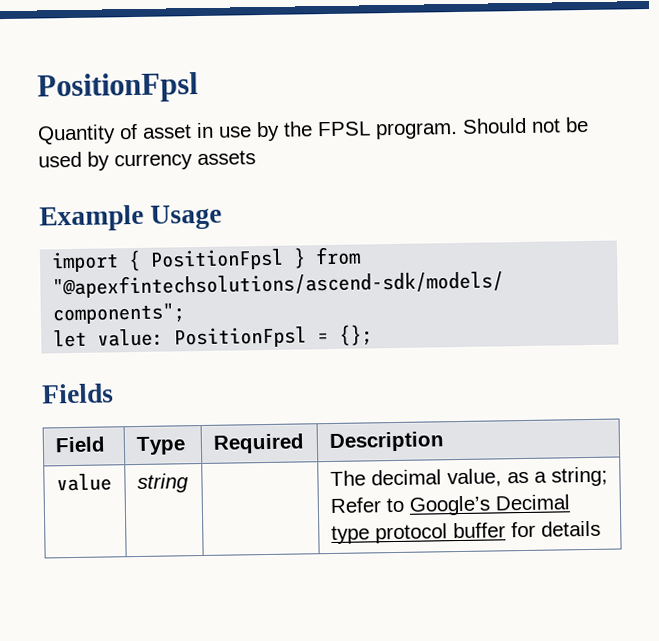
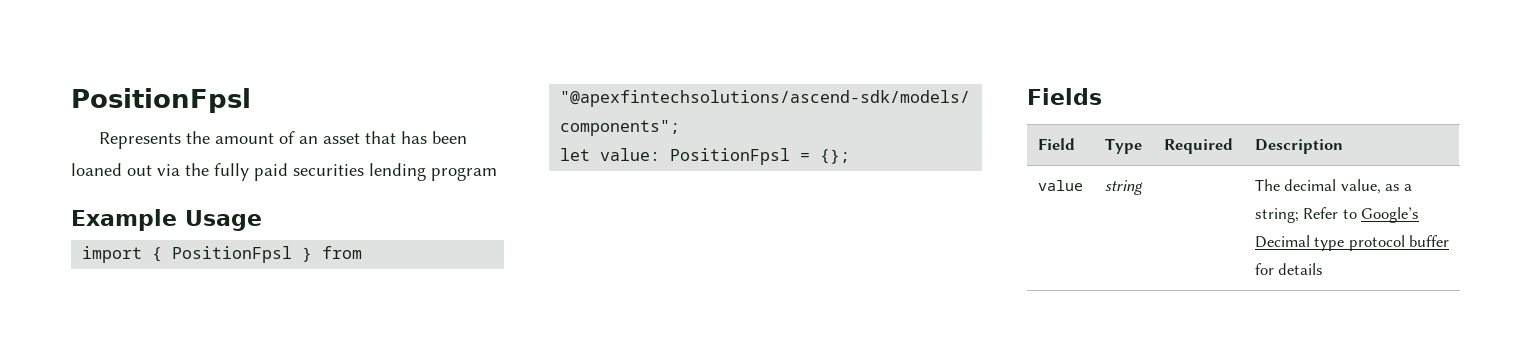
[37,116,589,145] [38,150,256,171] Quantity of asset in use by the FPSL program. Should not be used by currency assets -> [98,131,467,149] [71,163,497,181] Represents the amount of an asset that has been loaned out via the fully paid securities lending program

